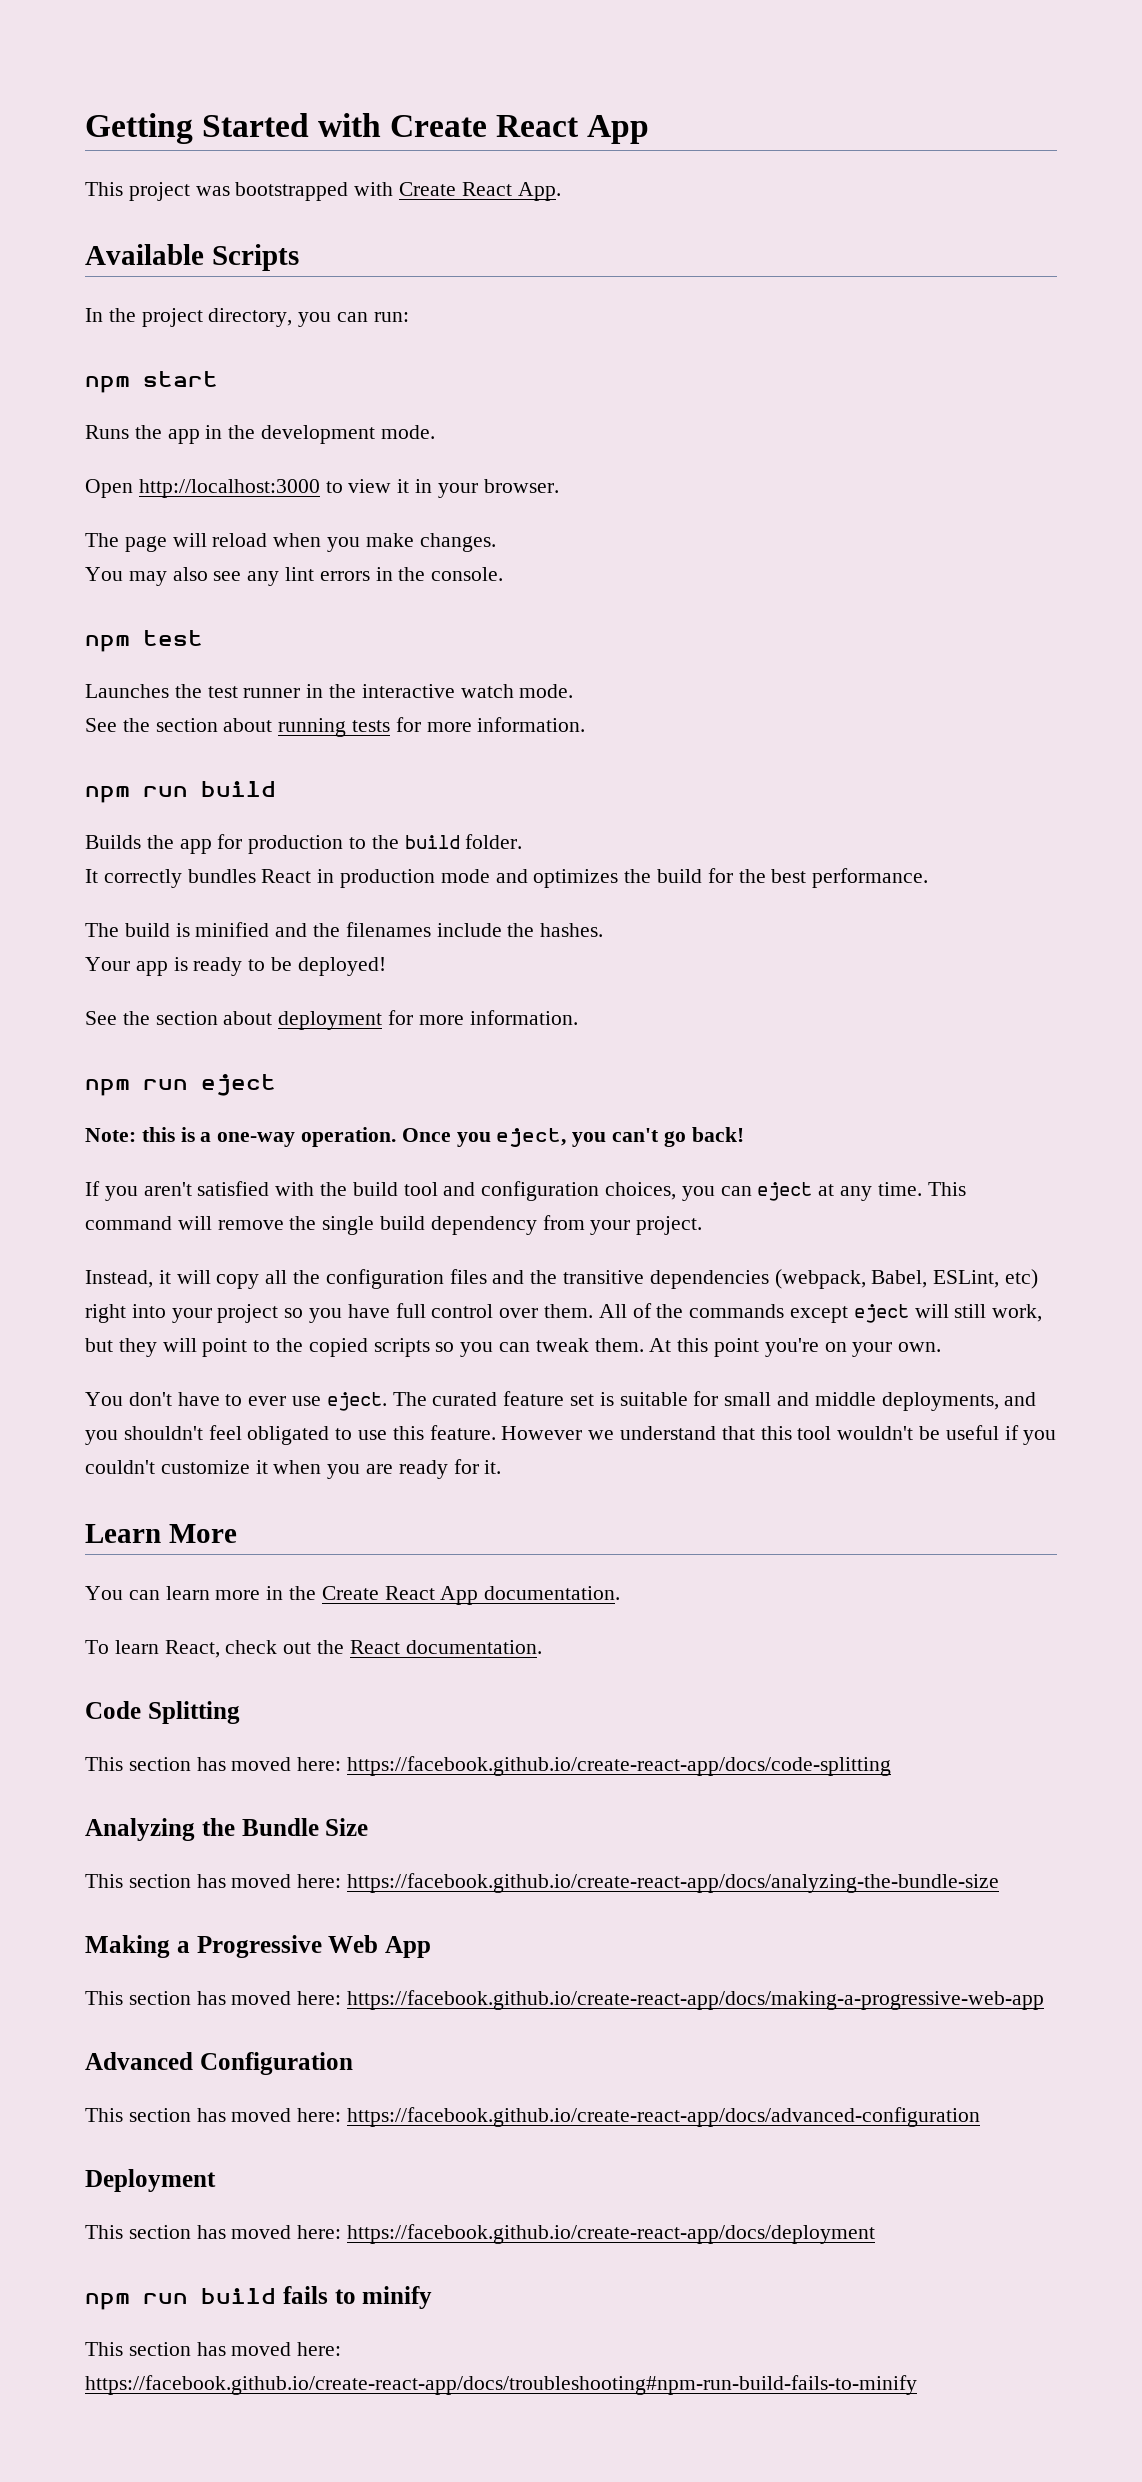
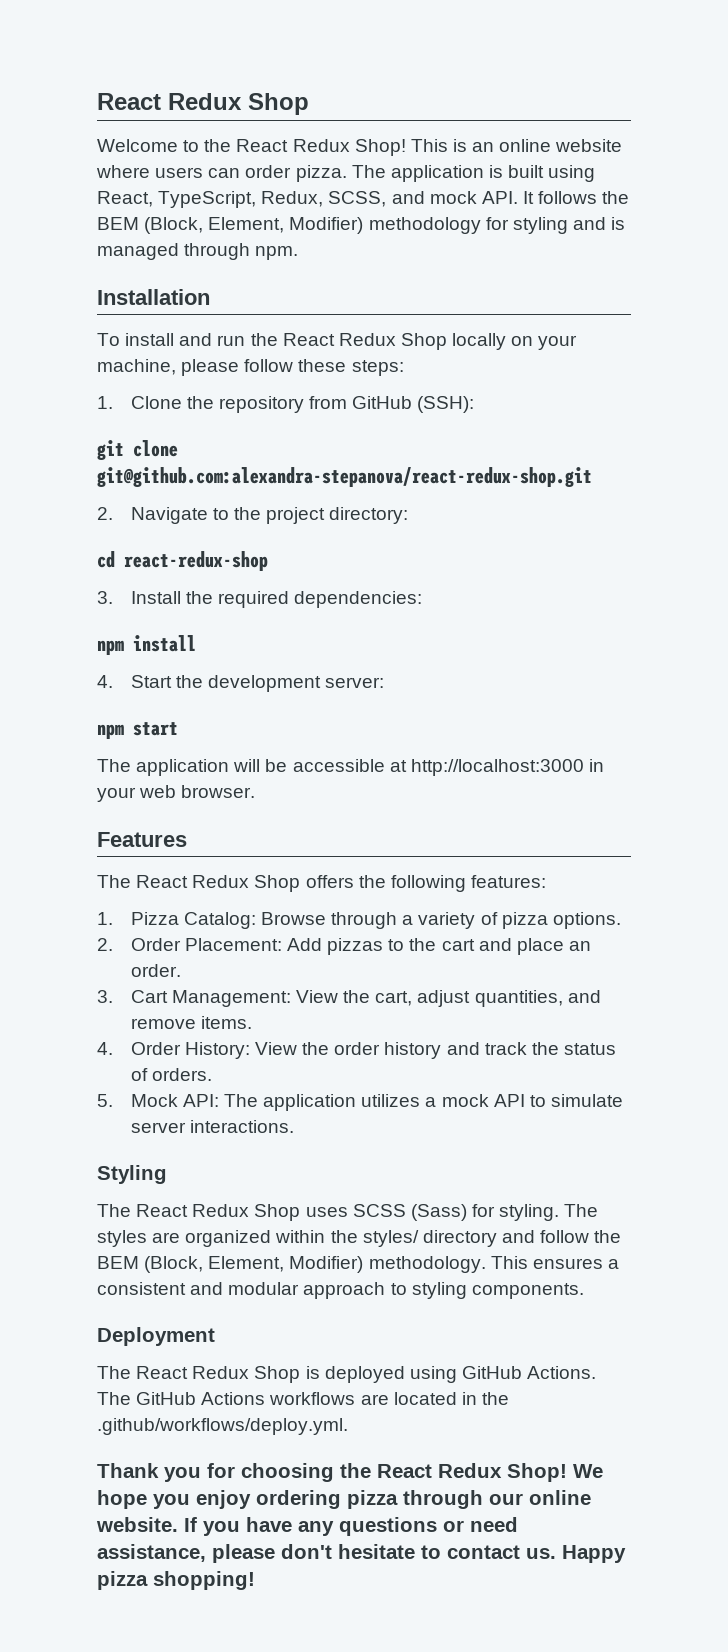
[85,113,650,144] [85,182,561,201] [85,244,299,271] [85,308,409,327] [85,371,218,393] [85,425,435,444] [85,479,410,498] Getting Started with Create React App // This project was bootstrapped with Create React App. // Available Scripts // In the project directory, you can run: // npm start // Runs the app in the development mode. // Open http://localhost:3000 to view it -> [97,93,309,115] [97,139,623,156] [96,165,596,182] [97,191,630,208] [97,217,626,234] [97,243,299,260] [97,289,210,305] [97,333,578,350] [97,359,404,376] [97,396,475,413] [97,440,178,460] [97,467,592,487] [97,507,409,524] [97,551,268,571] [97,591,423,608] [97,635,196,655] [97,675,385,692] [97,722,178,739] [97,759,584,776] React Redux Shop // Welcome to the React Redux Shop! This is an online website where users can order pizza. The application is built using React, TypeScript, Redux, SCSS, and mock API. It follows the BEM (Block, Element, Modifier) methodology for styling and is managed through npm. // Installation // To install and run the React Redux Shop locally on your machine, please follow these steps: // 1. Clone the repository from GitHub (SSH): // git clone git@github.com:alexandra-stepanova/react-redux-shop.git // 2. Navigate to the project directory: // cd react-redux-shop // 3. Install the required dependencies: // npm install // 4. Start the development server: // npm start // The application will be accessible at http://localhost:3000
(478, 490) none -> [139,785,177,798] web
[85,533,496,552] [85,567,504,586] [85,630,203,652] [85,684,574,698] [85,717,586,737] [85,781,276,803] [85,834,523,854] [85,868,929,888] [85,922,604,937] [85,957,386,976] [85,1010,578,1030] [85,1074,276,1096] [85,1127,744,1147] [85,1181,966,1201] [85,1215,703,1235] [85,1269,1039,1289] [85,1303,1043,1323] [85,1338,942,1357] [85,1391,1037,1411] [85,1425,1057,1445] [85,1459,502,1479] [85,1524,237,1543] [85,1586,621,1605] [85,1640,542,1658] [85,1701,240,1724] [85,1756,892,1776] [85,1818,369,1841] [85,1873,1000,1893] [85,1935,431,1958] [85,1990,1045,2010] [85,2052,353,2075] [85,2107,981,2127] [85,2169,216,2192] [85,2224,876,2244] [85,2286,433,2310] [85,2342,342,2356] [85,2375,917,2395] // The page will reload when you make changes. // You may also see any lint errors in the console. // npm test // Launches the test runner in the interactive watch mode. // See the section about running tests for more information. // npm run build // Builds the app for production to the build folder. // It correctly bundles React in production mode and optimizes the build for the best performance. // The build is minified and the filenames include the hashes. // Your app is ready to be deployed! // See the section about deployment for more information. // npm run eject // Note: this is a one-way operation. Once you eject, you can't go back! // If you aren't satisfied with the build tool and configuration choices, you can eject at any time. This command will remove the single build dependency from your project. // Instead, it will copy all the configuration files and the transitive dependencies (webpack, Babel, ESLint, etc) right into your project so you have full control over them. All of the commands except eject will still work, but they will point to the copied scripts so you can tweak them. At this point you're on your own. // You don't have to ever use eject. The curated feature set is suitable for small and middle deployments, and you shouldn't feel obligated to use this feature. However we understand that this tool wouldn't be useful if you couldn't customize it when you are ready for it. // Learn More // You can learn more in the Create React App documentation. // To learn React, check out the React documentation. // Code Splitting // This section has moved here: https://facebook.github.io/create-react-app/docs/code-splitting // Analyzing the Bundle Size // This section has moved here: https://facebook.github.io/create-react-app/docs/analyzing-the-bundle-size // Making a Progressive Web App // This section has moved here: https://facebook.github.io/create-react-app/docs/making-a-progressive-web-app // Advanced Configuration // This section has moved here: https://facebook.github.io/create-react-app/docs/advanced-configuration // Deployment // This section has moved here: https://facebook.github.io/create-react-app/docs/deployment // npm run build fails to minify // This section has moved here: https://facebook.github.io/create-react-app/docs/troubleshooting#npm-run-build-fails-to-minify -> [97,832,187,847] [97,875,546,892] [97,912,621,929] [97,938,591,955] [130,964,181,977] [97,990,601,1007] [130,1016,252,1029] [97,1042,616,1059] [130,1068,212,1081] [97,1094,623,1111] [130,1120,294,1133] [97,1165,167,1184] [97,1204,599,1221] [97,1230,622,1247] [97,1256,619,1273] [97,1282,584,1299] [97,1327,215,1346] [97,1366,597,1383] [97,1392,509,1405] [97,1418,348,1435] [97,1463,603,1482] [97,1490,591,1509] [96,1517,518,1536] [97,1544,626,1563] [97,1571,255,1590] // Features // The React Redux Shop offers the following features: // 1. Pizza Catalog: Browse through a variety of pizza options. // 2. Order Placement: Add pizzas to the cart and place an order. // 3. Cart Management: View the cart, adjust quantities, and remove items. // 4. Order History: View the order history and track the status of orders. // 5. Mock API: The application utilizes a mock API to simulate server interactions. // Styling // The React Redux Shop uses SCSS (Sass) for styling. The styles are organized within the styles/ directory and follow the BEM (Block, Element, Modifier) methodology. This ensures a consistent and modular approach to styling components. // Deployment // The React Redux Shop is deployed using GitHub Actions. The GitHub Actions workflows are located in the .github/workflows/deploy.yml. // Thank you for choosing the React Redux Shop! We hope you enjoy ordering pizza through our online website. If you have any questions or need assistance, please don't hesitate to contact us. Happy pizza shopping!

